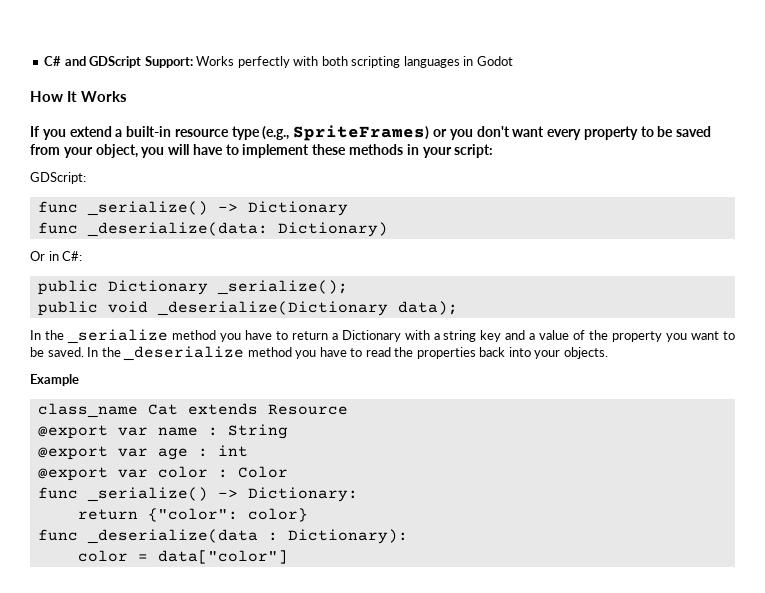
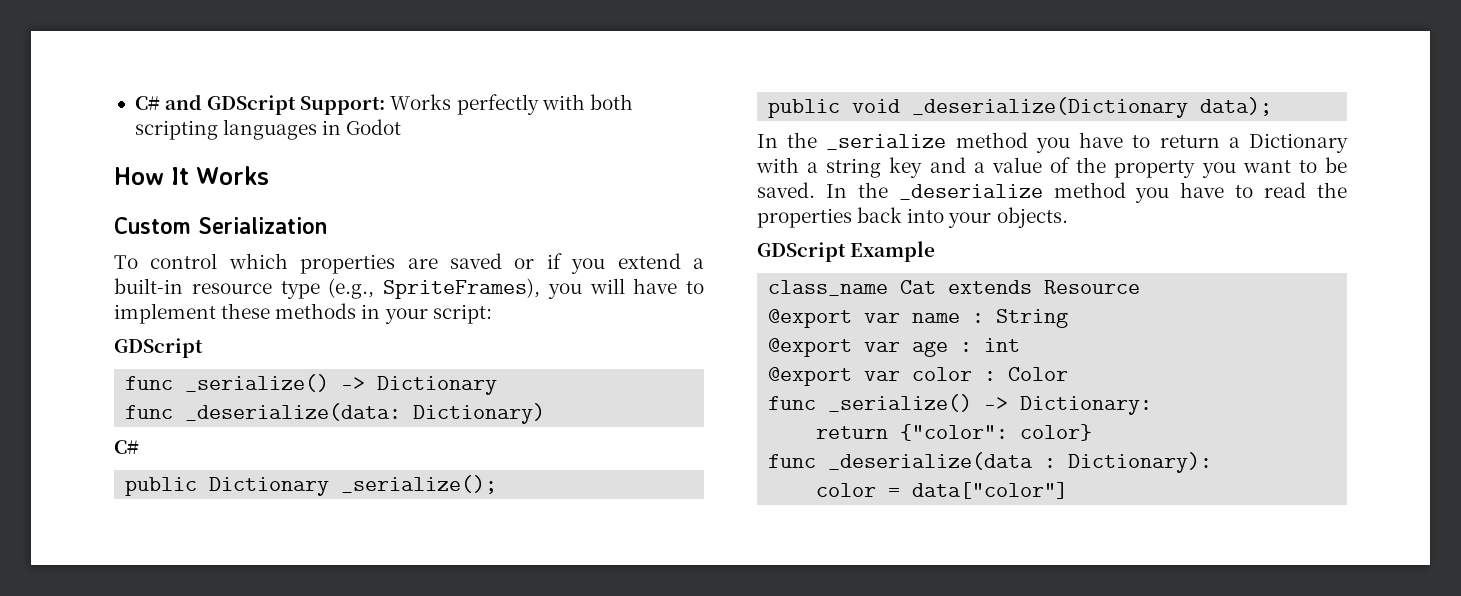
[30,126,39,137] If -> [114,217,327,234] [114,253,562,274] Custom Serialization // To control which properties are saved or if
[293,125,712,141] [30,144,138,158] SpriteFrames) or you don't want every property to be saved from your object, -> [383,278,540,299] SpriteFrames),
[30,172,86,184] GDScript: -> [114,338,203,358] GDScript
[30,251,83,261] Or in C#: -> [114,440,139,454] C#
(608, 353) none -> [757,242,846,262] GDScript

